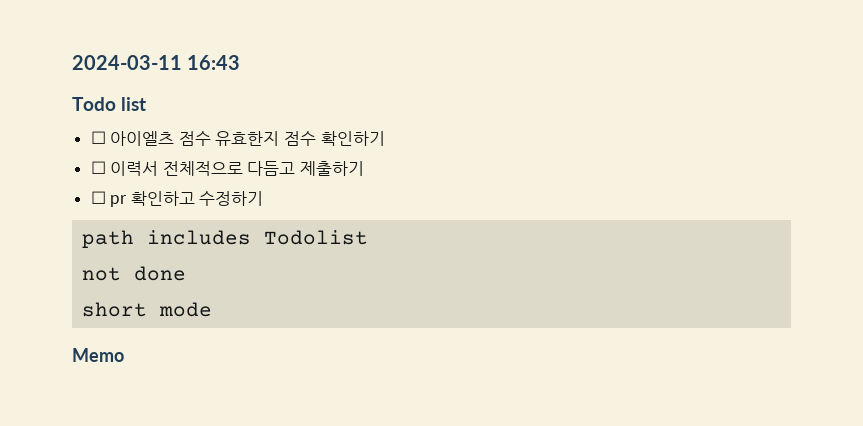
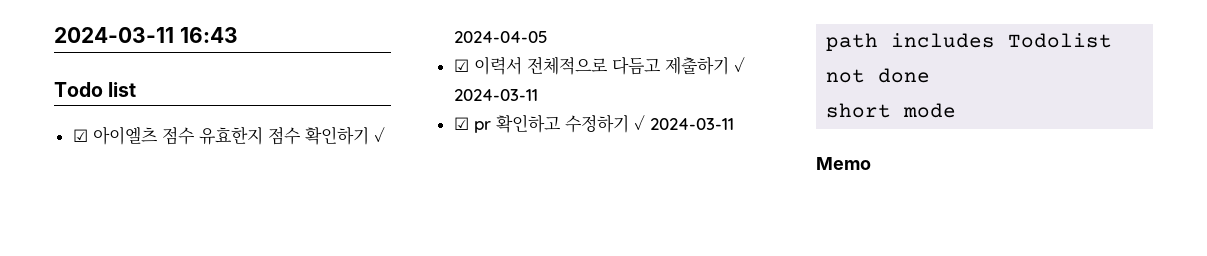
[90,131,106,144] ☐ -> [72,129,88,142] ☑
[90,161,106,174] // ☐ -> [373,127,385,142] [453,31,548,43] [453,59,469,72] ✓ 2024-04-05 // ☑
[90,191,106,204] // ☐ -> [733,57,745,72] [453,89,538,101] [453,117,469,130] ✓ 2024-03-11 // ☑
(264, 198) none -> [633,115,734,130] ✓ 2024-03-11

